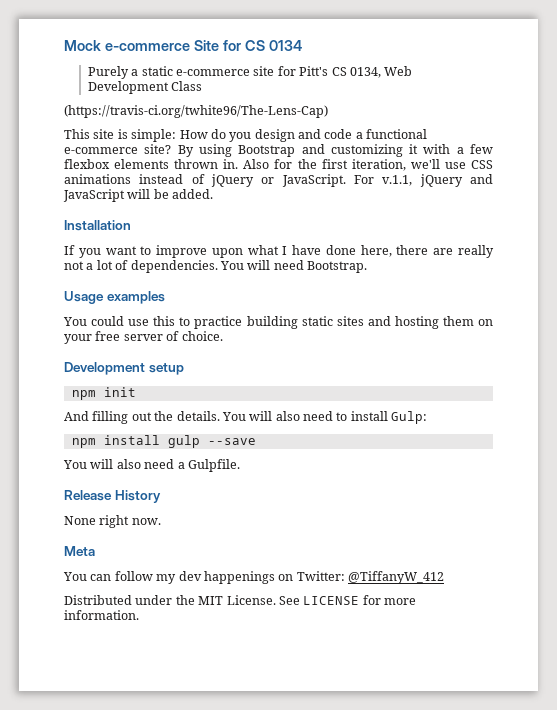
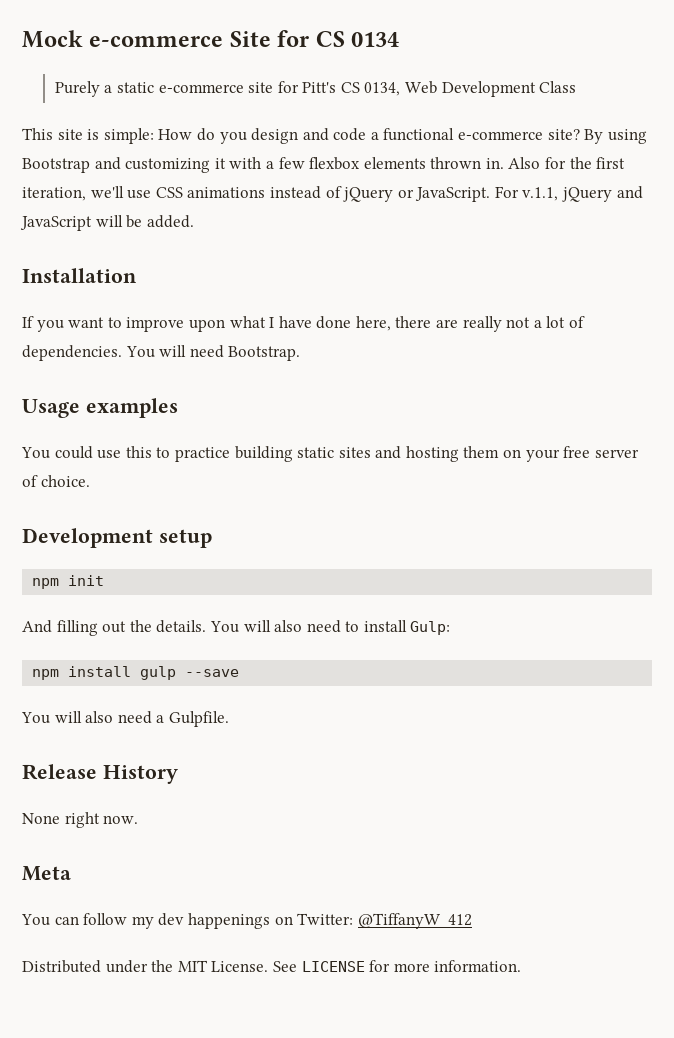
[64,105,328,118] // (https://travis-ci.org/twhite96/The-Lens-Cap) -> (577, 87) none

